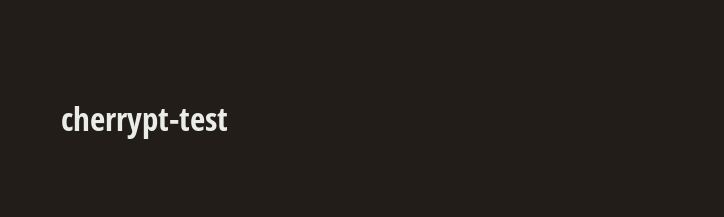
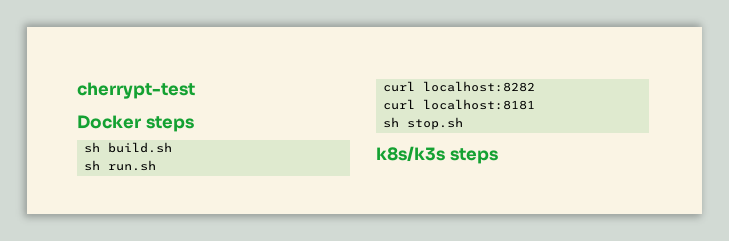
(228, 122) none -> [77,115,194,132] [83,142,172,153] [83,160,156,171] [382,81,535,92] [382,99,535,110] [382,117,463,130] [376,146,498,164] // Docker steps // sh build.sh // sh run.sh // curl localhost:8282 // curl localhost:8181 // sh stop.sh // k8s/k3s steps

